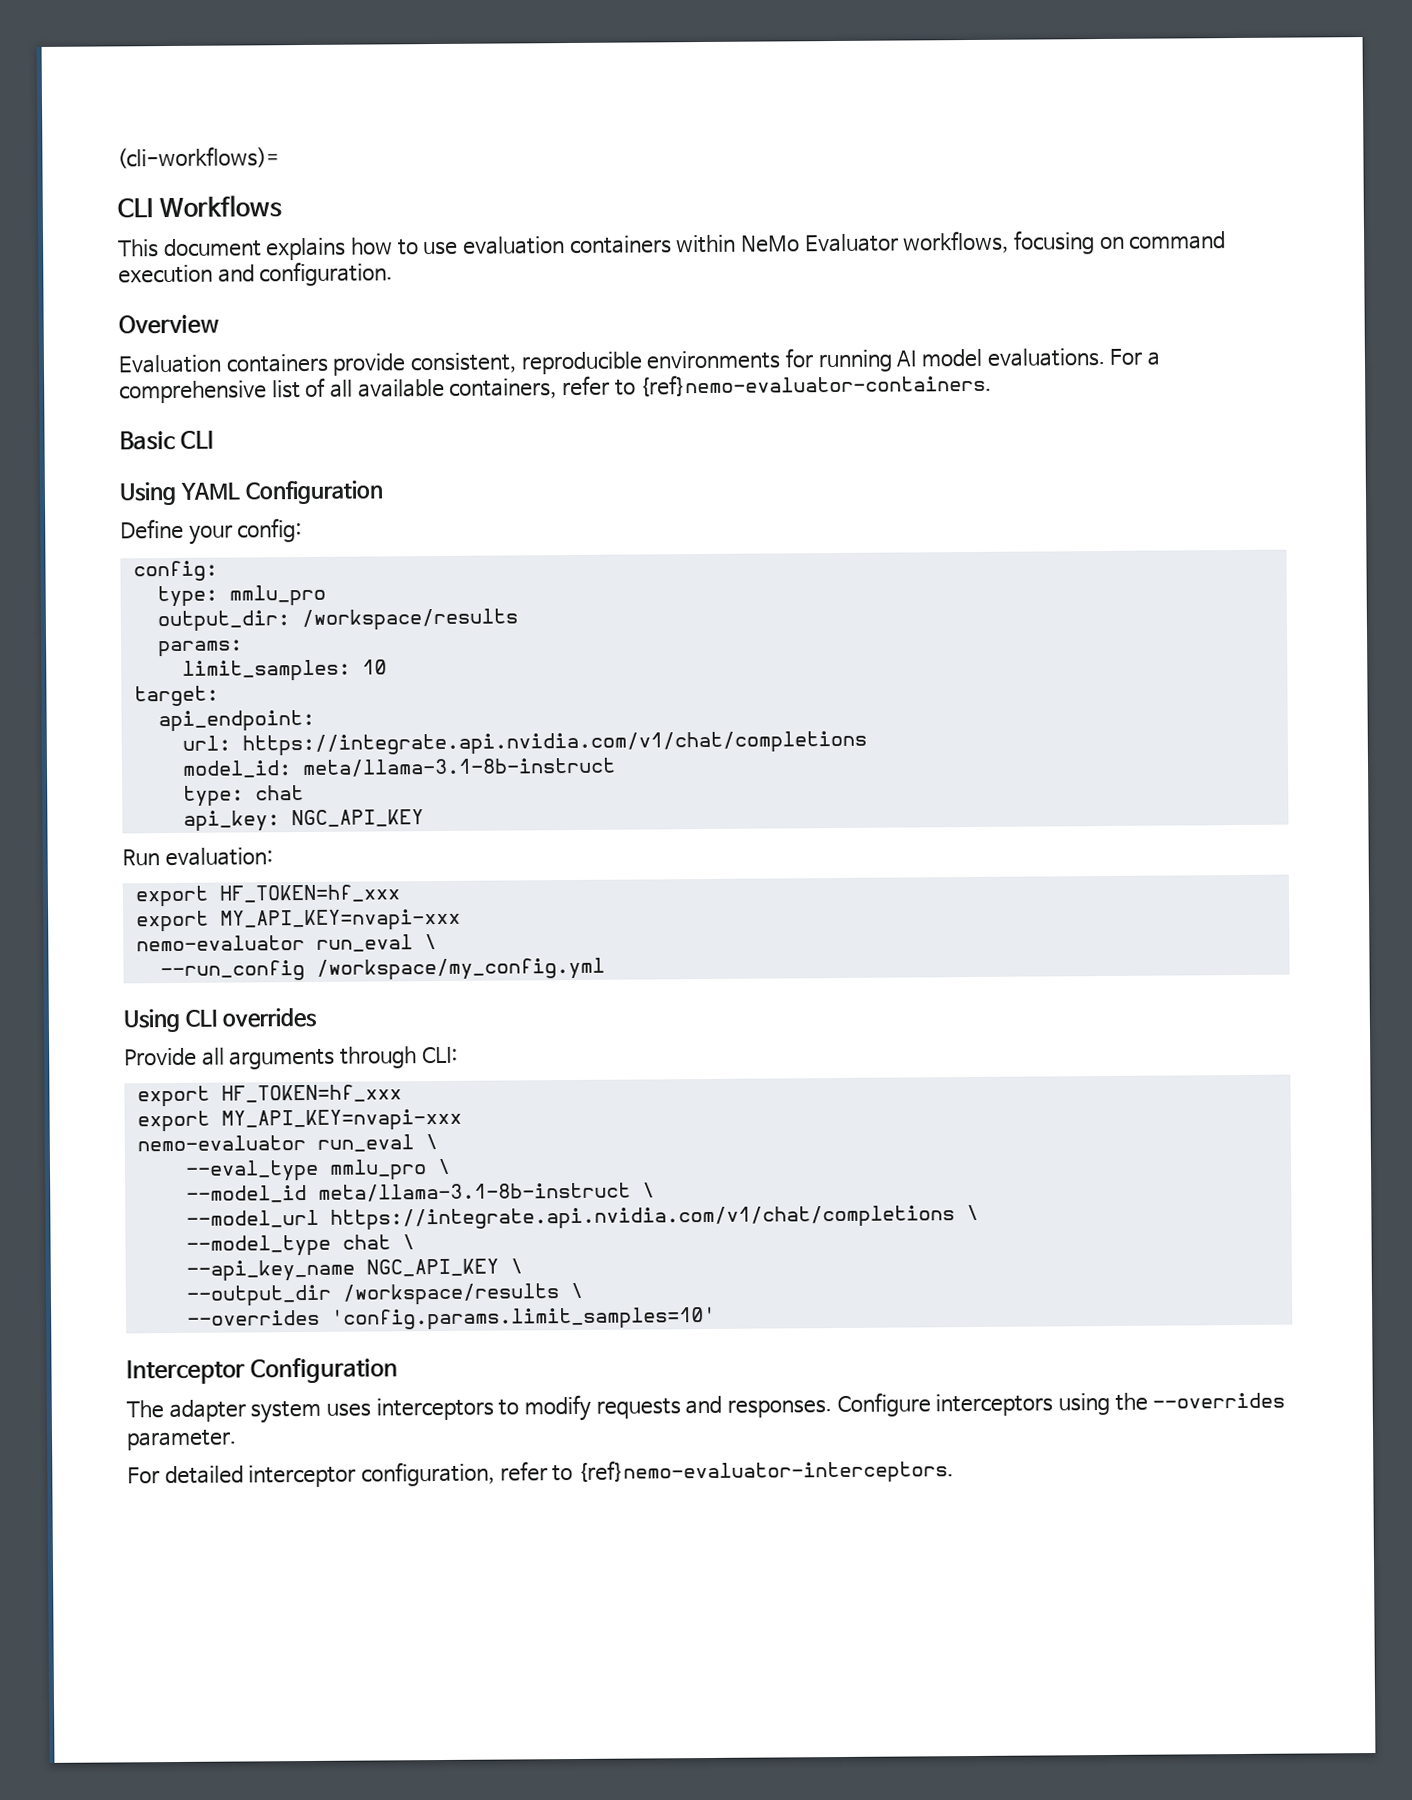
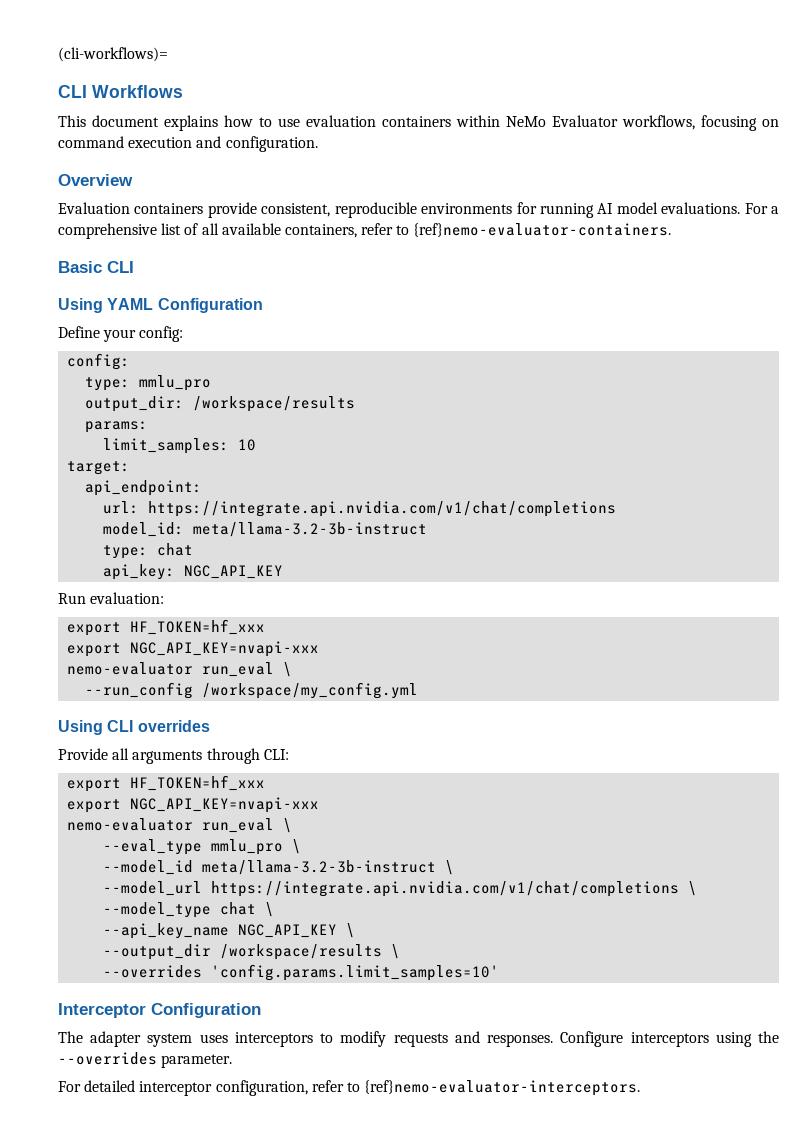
[301,757,616,778] meta/llama-3.1-8b-instruct -> [193,522,428,537] meta/llama-3.2-3b-instruct
[219,908,461,932] MY_API_KEY=nvapi-xxx -> [130,641,320,657] NGC_API_KEY=nvapi-xxx
[220,1108,462,1132] MY_API_KEY=nvapi-xxx -> [130,797,320,813] NGC_API_KEY=nvapi-xxx
[317,1182,631,1202] meta/llama-3.1-8b-instruct -> [202,860,437,875] meta/llama-3.2-3b-instruct

